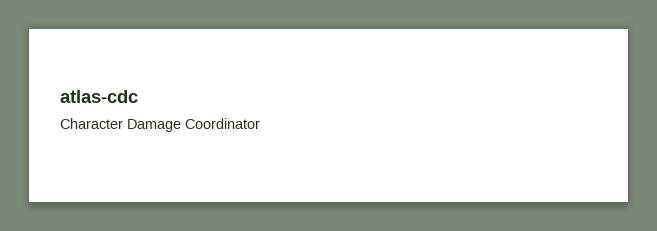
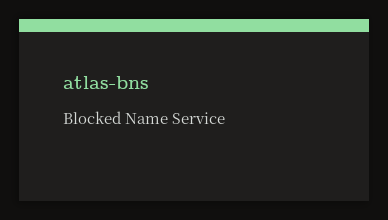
[60,90,138,103] [60,118,260,132] atlas-cdc // Character Damage Coordinator -> [63,76,149,89] [63,111,226,124] atlas-bns // Blocked Name Service

